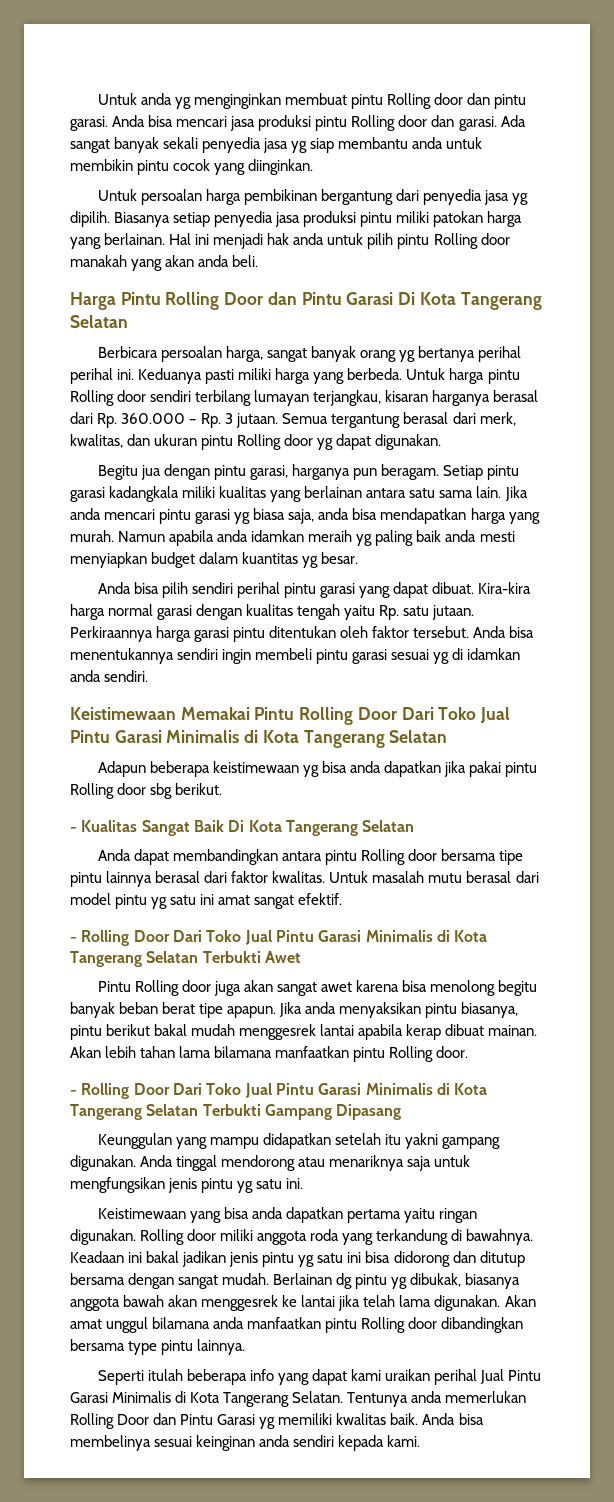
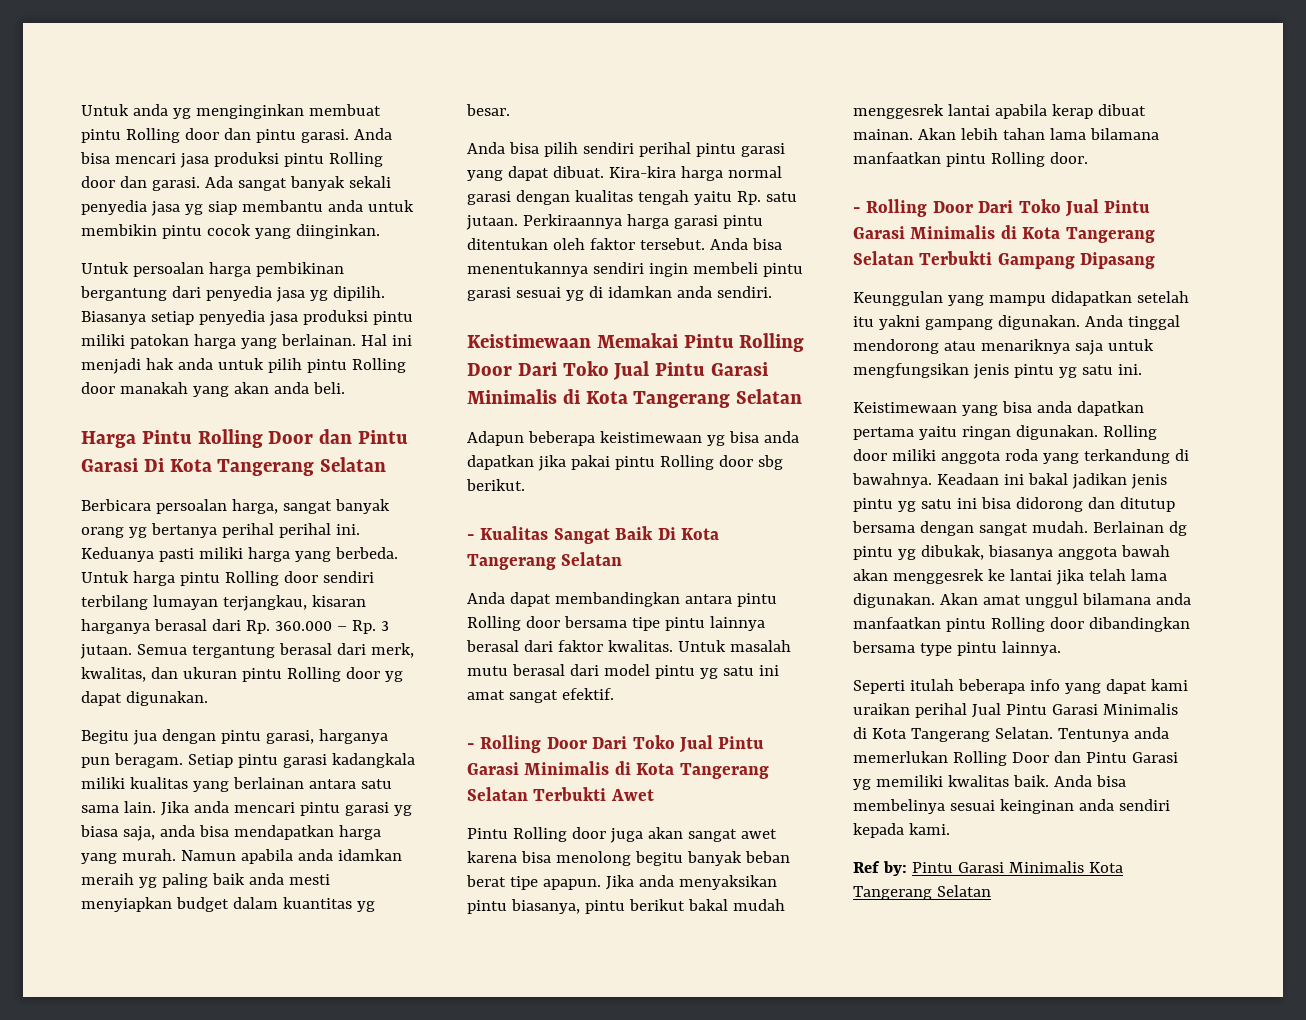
(421, 1441) none -> [853,861,1123,876] [853,885,991,900] // Ref by: Pintu Garasi Minimalis Kota Tangerang Selatan

